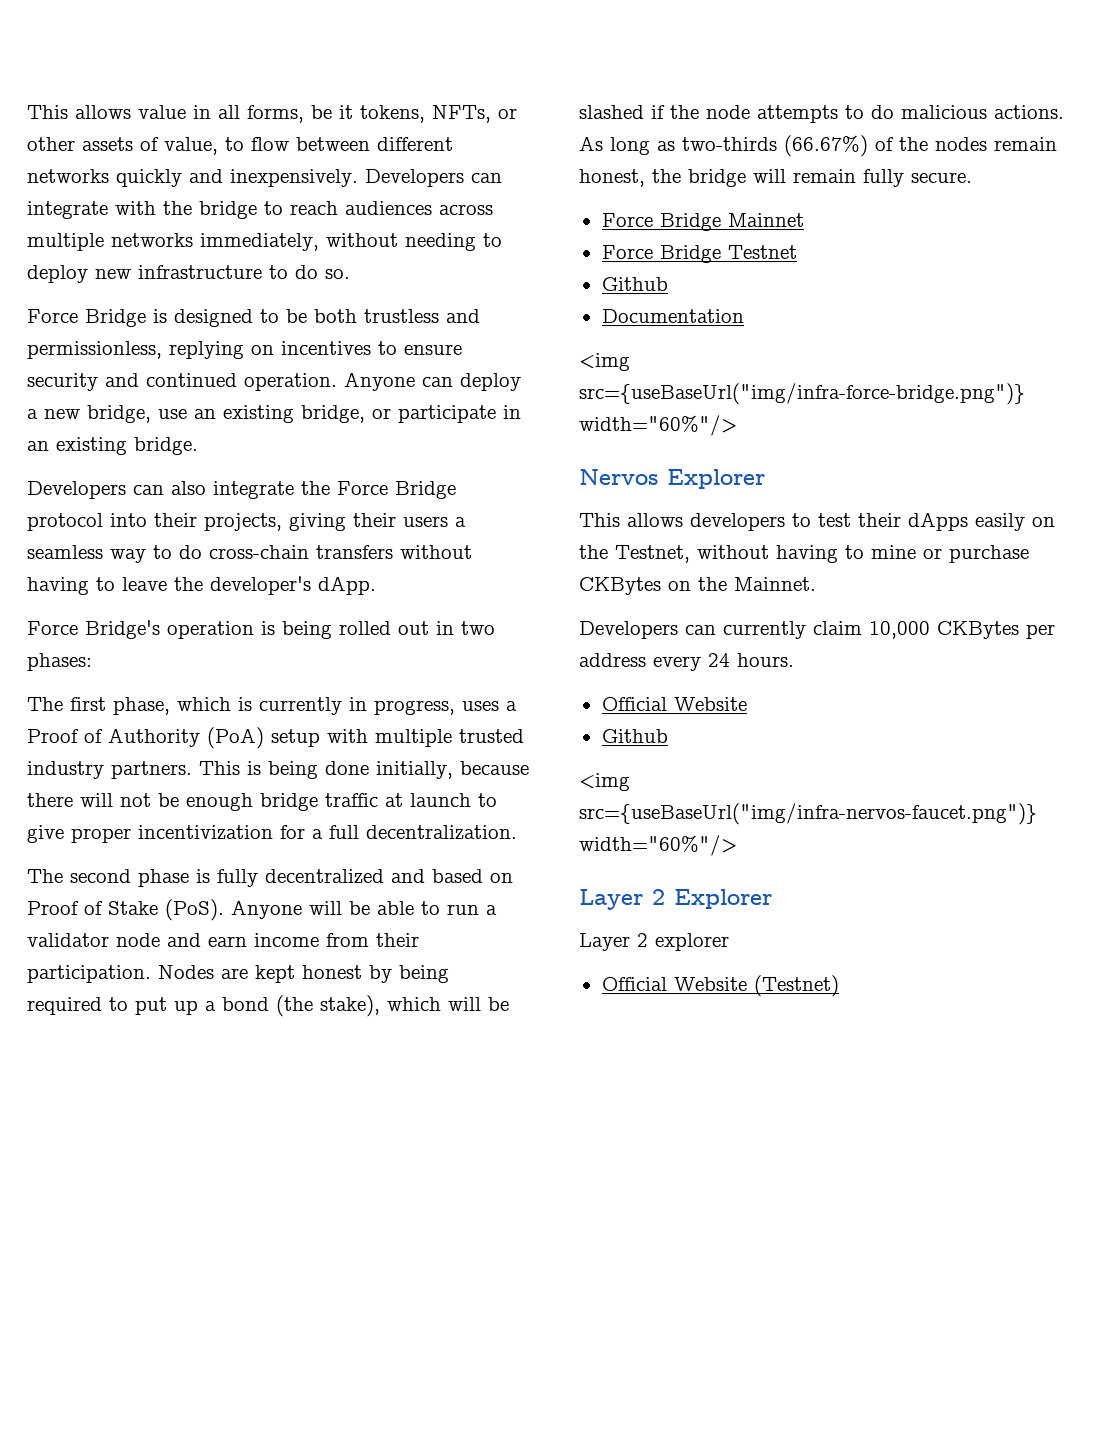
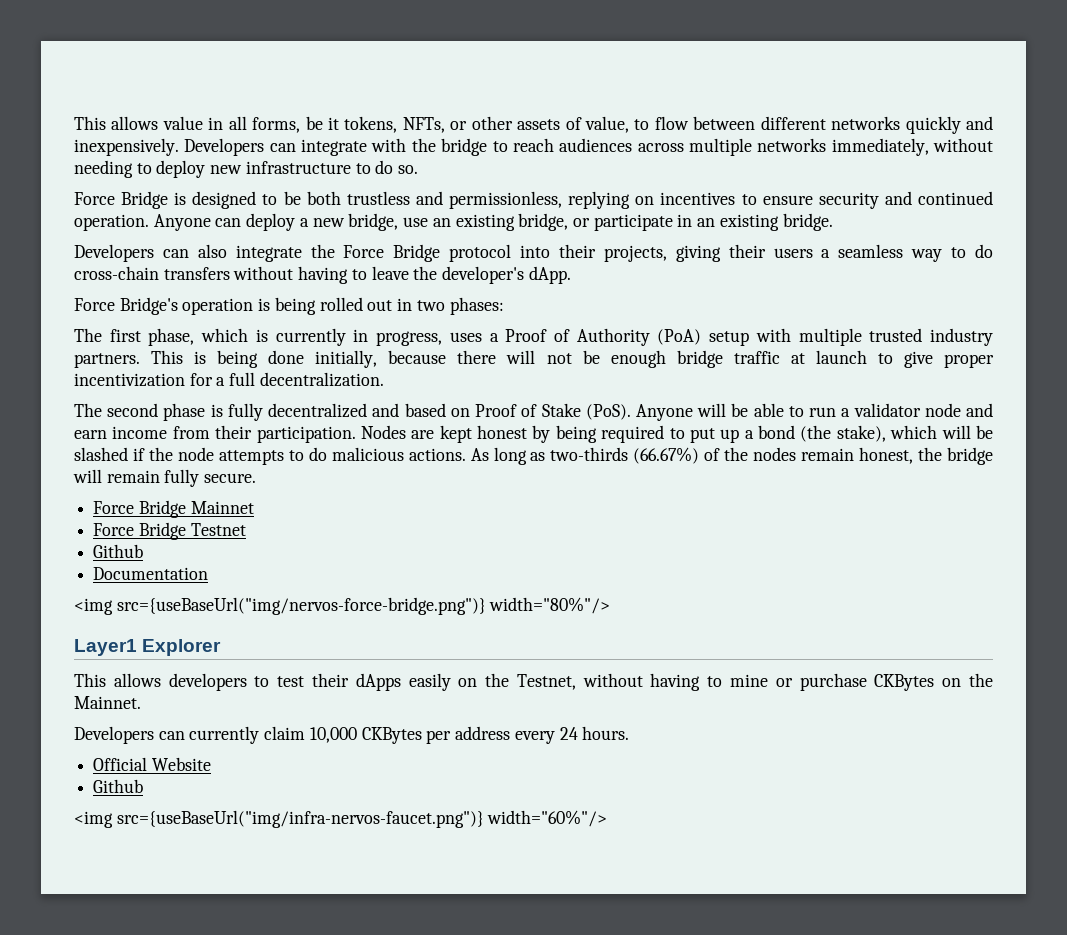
[579,383,1025,405] [579,415,737,436] [579,469,658,485] src={useBaseUrl("img/infra-force-bridge.png")} width="60%"/> // Nervos -> [116,597,611,615] [74,639,137,656] src={useBaseUrl("img/nervos-force-bridge.png")} width="80%"/> // Layer1
[579,889,772,910] [579,933,729,951] [601,975,839,997] // Layer 2 Explorer // Layer 2 explorer // Official Website (Testnet) -> (608, 818) none

